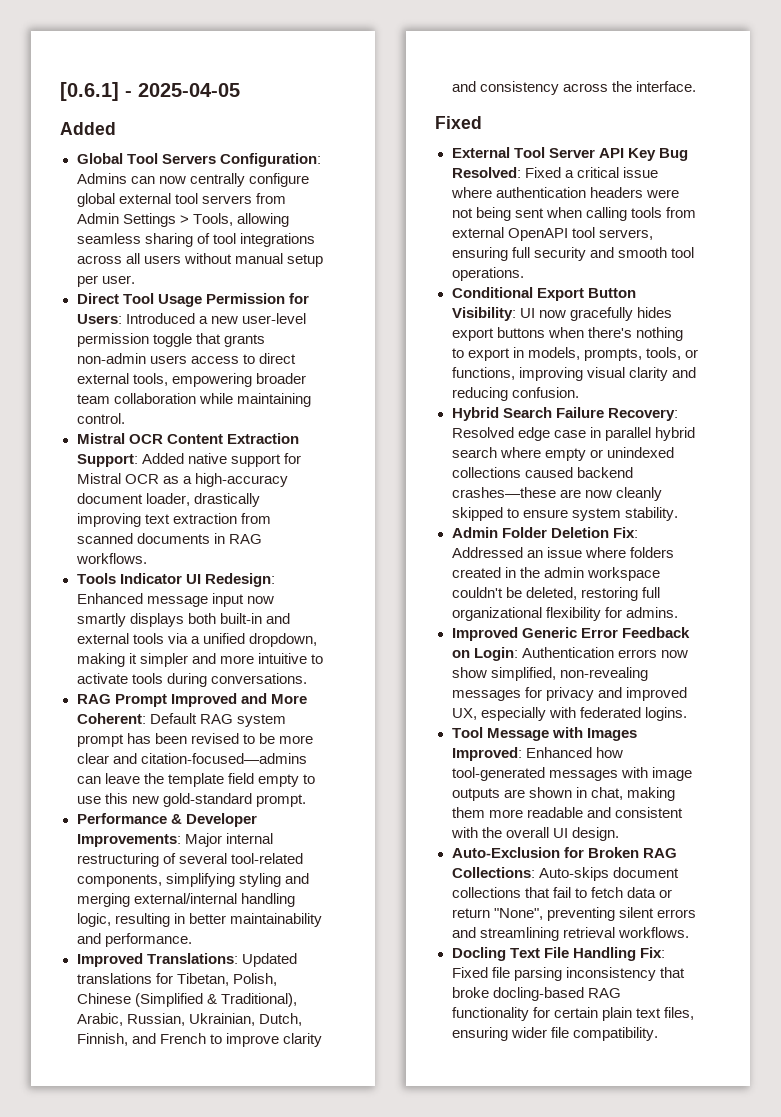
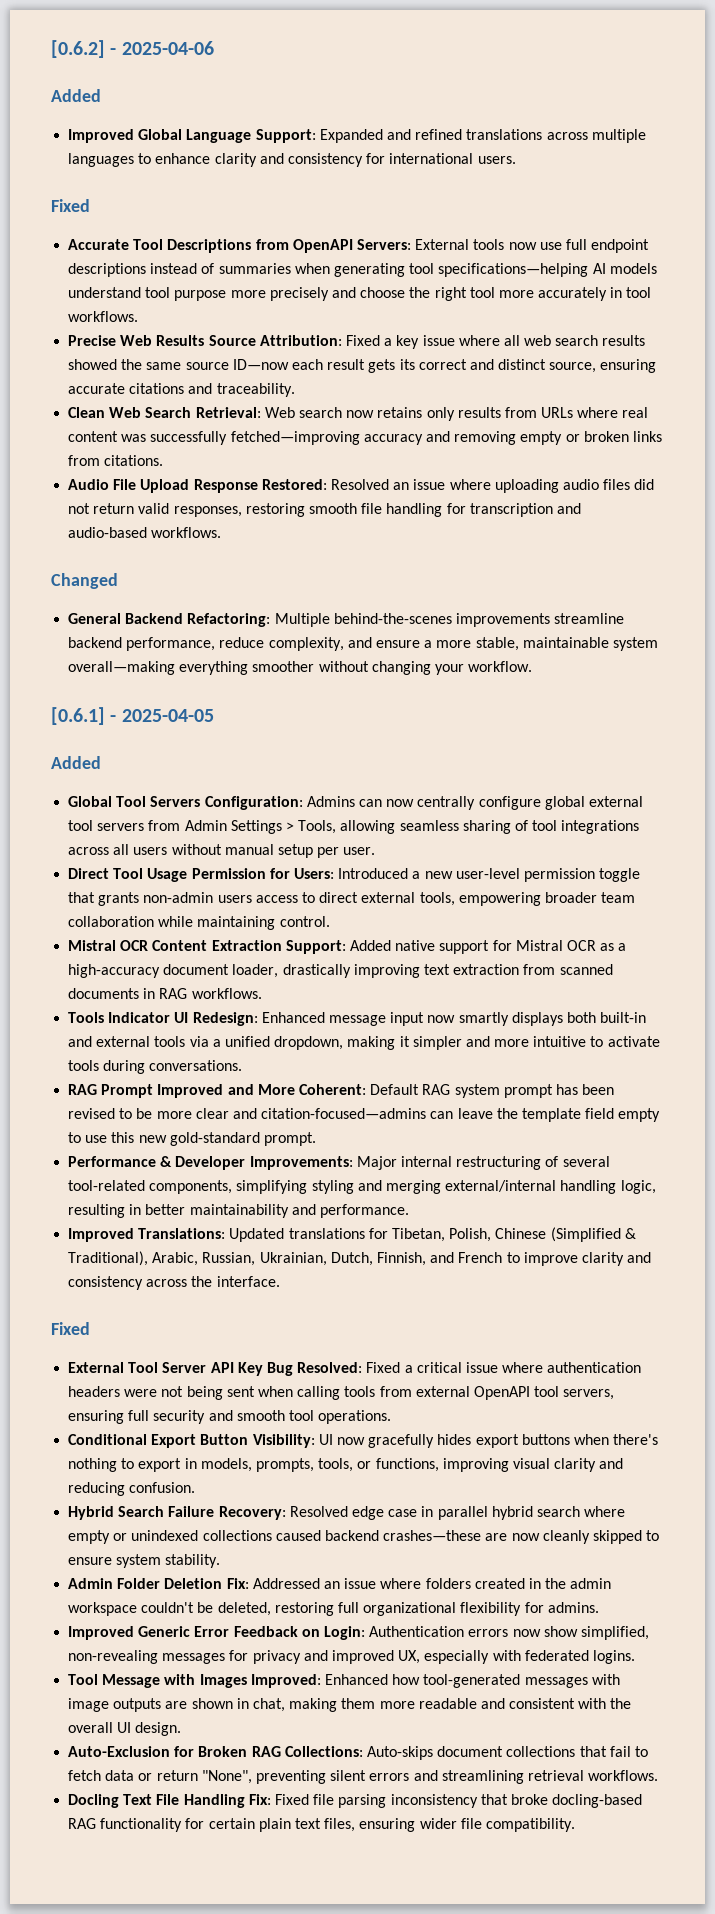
(60, 91) none -> [51,40,214,58] [51,89,101,102] [68,129,646,143] [68,153,516,167] [51,199,90,212] [68,239,650,253] [68,263,657,277] [68,287,652,301] [68,311,139,322] [68,335,646,349] [68,359,657,373] [68,383,295,397] [68,407,649,421] [68,431,662,445] [68,455,164,466] [68,479,655,493] [68,503,581,517] [68,527,222,538] [51,573,118,589] [68,613,625,627] [68,637,658,651] [68,661,533,675] [0.6.2] - 2025-04-06 // Added // Improved Global Language Support: Expanded and refined translations across multiple languages to enhance clarity and consistency for international users. // Fixed // Accurate Tool Descriptions from OpenAPI Servers: External tools now use full endpoint descriptions instead of summaries when generating tool specifications—helping AI models understand tool purpose more precisely and choose the right tool more accurately in tool workflows. // Precise Web Results Source Attribution: Fixed a key issue where all web search results showed the same source ID—now each result gets its correct and distinct source, ensuring accurate citations and traceability. // Clean Web Search Retrieval: Web search now retains only results from URLs where real content was successfully fetched—improving accuracy and removing empty or broken links from citations. // Audio File Upload Response Restored: Resolved an issue where uploading audio files did not return valid responses, restoring smooth file handling for transcription and audio-based workflows. // Changed // General Backend Refactoring: Multiple behind-the-scenes improvements streamline backend performance, reduce complexity, and ensure a more stable, maintainable system overall—making everything smoother without changing your workflow. //

